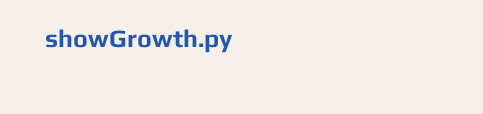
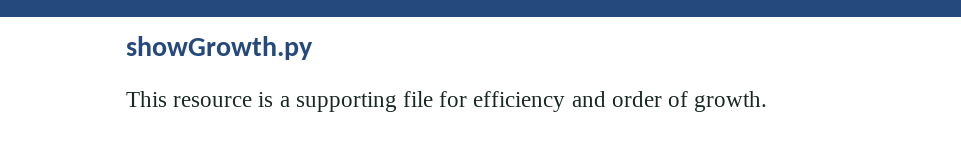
(233, 41) none -> [126,91,768,112] // This resource is a supporting file for efficiency and order of growth.

